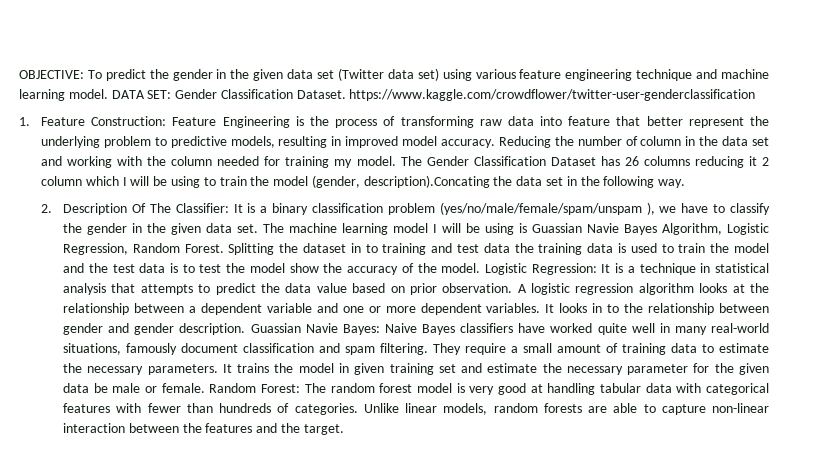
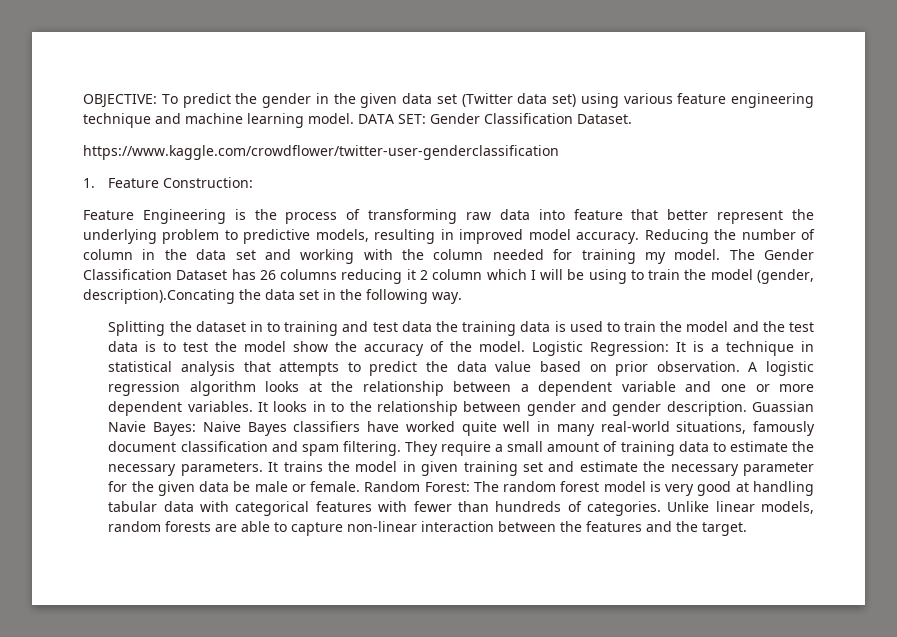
(346, 94) none -> (632, 119) //
(167, 121) none -> (254, 182) //
[41,202,770,215] [63,223,770,235] [63,243,224,255] 2. Description Of The Classifier: It is a binary classification problem (yes/no/male/female/spam/unspam ), we have to classify the gender in the given data set. The machine learning model I will be using is Guassian Navie Bayes Algorithm, Logistic Regression, Random Forest. -> (462, 298) none

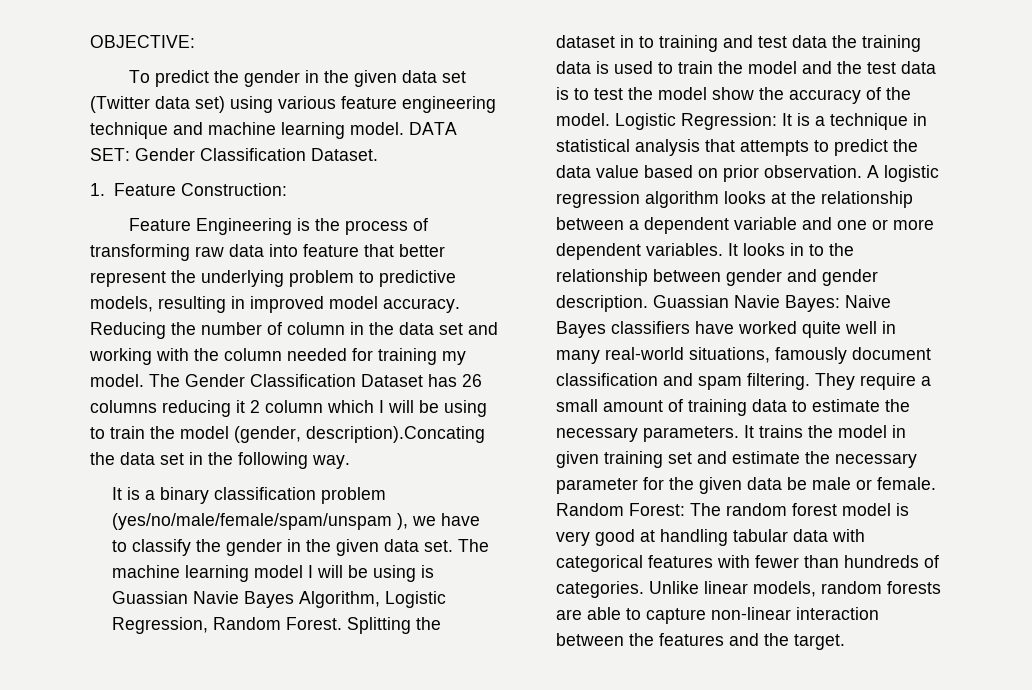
(157, 101) none -> (195, 41) //
[83,145,559,160] // https://www.kaggle.com/crowdflower/twitter-user-genderclassification -> (378, 154) none
(462, 298) none -> [112,487,387,504] [112,513,481,530] [112,539,490,556] [112,565,435,582] [112,591,447,608] [112,617,343,634] It is a binary classification problem (yes/no/male/female/spam/unspam ), we have to classify the gender in the given data set. The machine learning model I will be using is Guassian Navie Bayes Algorithm, Logistic Regression, Random Forest.

